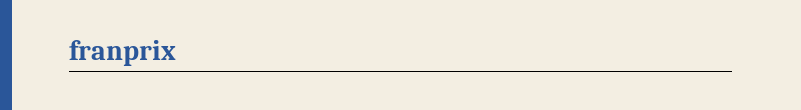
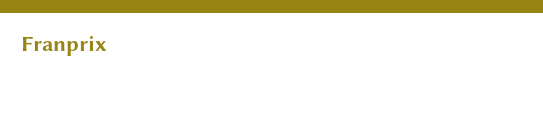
[69,40,176,66] franprix -> [21,35,107,56] Franprix

